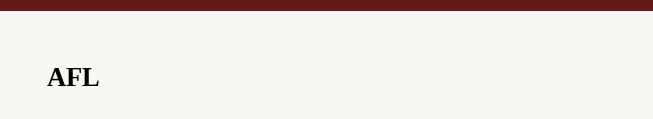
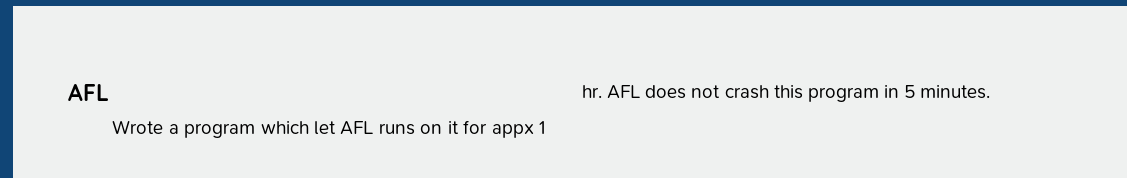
[47,68,100,86] AFL -> [68,83,109,101] [112,120,545,138] [582,85,991,102] AFL // Wrote a program which let AFL runs on it for appx 1 hr. AFL does not crash this program in 5 minutes.

